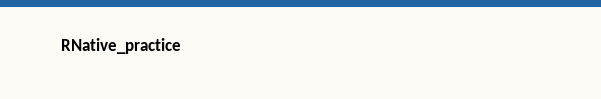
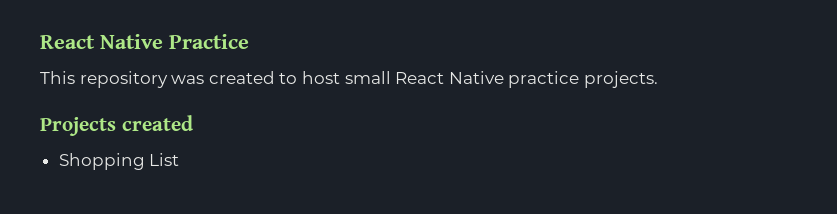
[61,38,181,54] RNative_practice -> [40,34,249,49] [40,71,658,88] [40,115,193,136] [58,153,180,170] React Native Practice // This repository was created to host small React Native practice projects. // Projects created // Shopping List

